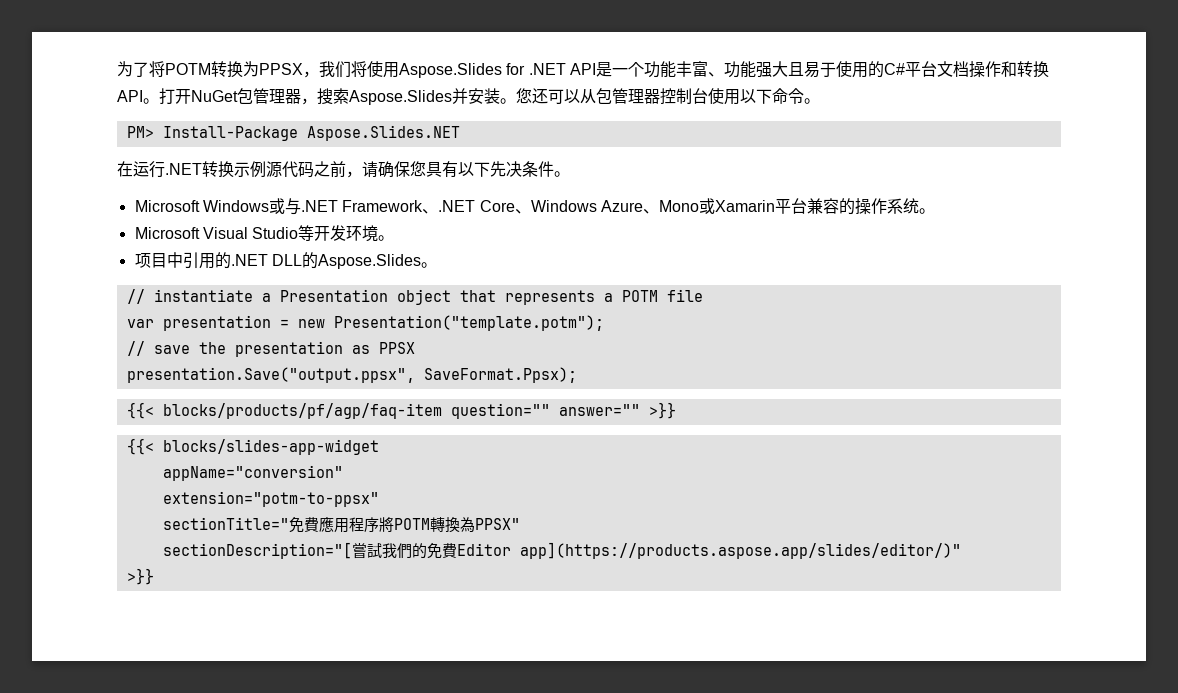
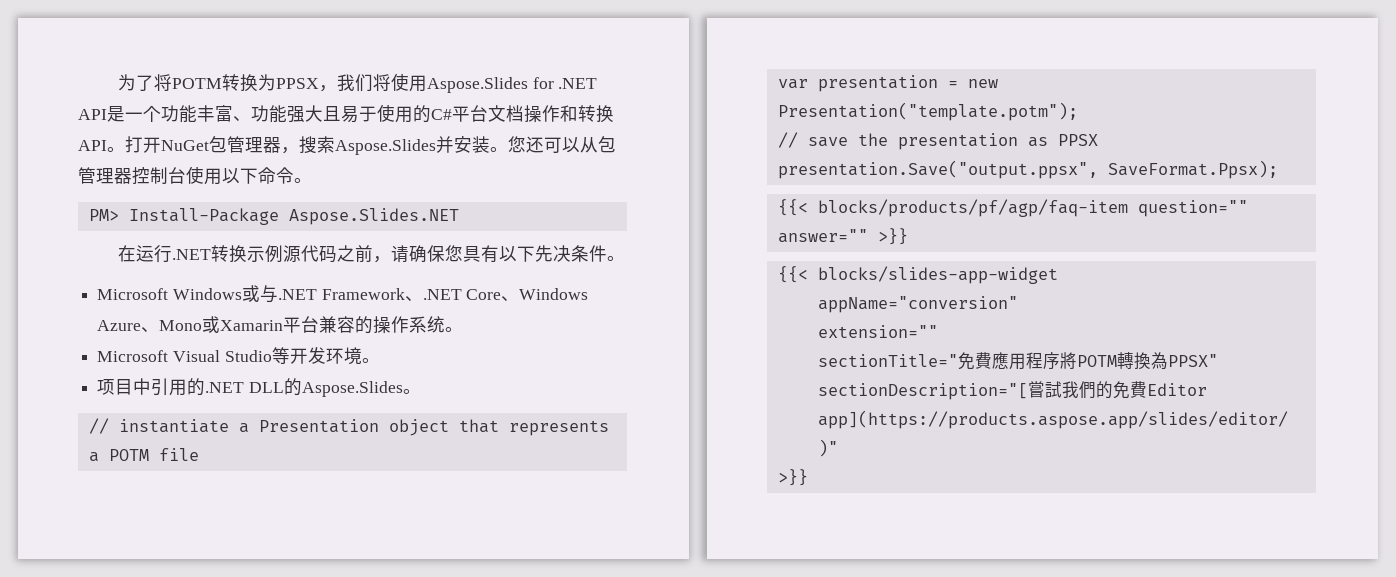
[162,491,379,507] extension="potm-to-ppsx" -> [817,325,938,338] extension=""

